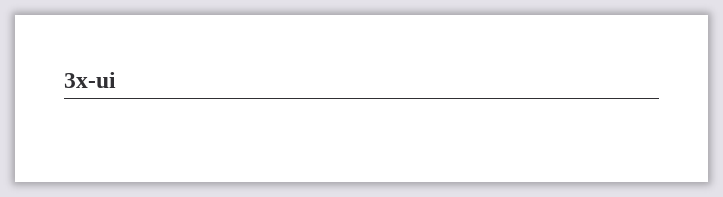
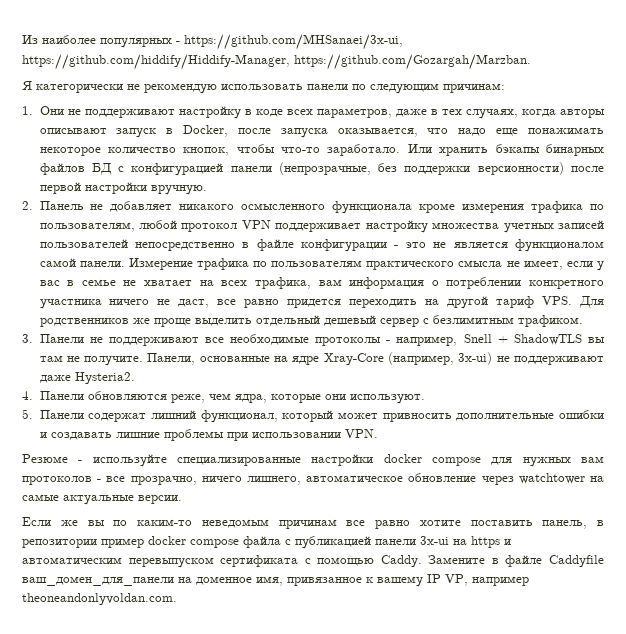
[64,72,116,88] 3x-ui -> [22,34,403,50] [22,54,531,70] [22,81,505,94] [22,106,606,119] [39,125,605,138] [39,144,605,156] [39,162,604,176] [39,182,207,195] [22,201,605,214] [39,220,604,233] [39,239,605,252] [39,258,604,271] [39,277,604,289] [39,296,604,309] [39,315,583,327] [22,334,605,346] [39,352,604,366] [39,372,135,384] [22,391,425,404] [22,409,604,423] [39,429,378,441] [22,454,604,467] [22,473,604,485] [22,494,182,505] [22,517,604,529] [22,536,511,549] [22,555,604,568] [22,574,529,587] [22,593,177,605] Из наиболее популярных - https://github.com/MHSanaei/3x-ui, https://github.com/hiddify/Hiddify-Manager, https://github.com/Gozargah/Marzban. // Я категорически не рекомендую использовать панели по следующим причинам: // 1. Они не поддерживают настройку в коде всех параметров, даже в тех случаях, когда авторы описывают запуск в Docker, после запуска оказывается, что надо еще понажимать некоторое количество кнопок, чтобы что-то заработало. Или хранить бэкапы бинарных файлов БД с конфигурацией панели (непрозрачные, без поддержки версионности) после первой настройки вручную. // 2. Панель не добавляет никакого осмысленного функционала кроме измерения трафика по пользователям, любой протокол VPN поддерживает настройку множества учетных записей пользователей непосредственно в файле конфигурации - это не является функционалом самой панели. Измерение трафика по пользователям практического смысла не имеет, если у вас в семье не хватает на всех трафика, вам информация о потреблении конкретного участника ничего не даст, все равно придется переходить на другой тариф VPS. Для родственников же проще выделить отдельный дешевый сервер с безлимитным трафиком. // 3. Панели не поддерживают все необходимые протоколы - например, Snell + ShadowTLS вы там не получите. Панели, основанные на ядре Xray-Core (например, 3x-ui) не поддерживают даже Hysteria2. // 4. Панели обновляются реже, чем ядра, которые они используют. // 5. Панели содержат лишний функционал, который может привносить дополнительные ошибки и создавать лишние проблемы при использовании VPN. // Резюме - используйте специализированные настройки docker compose для нужных вам протоколов - все прозрачно, ничего лишнего, автоматическое обновление через watchtower на самые актуальные версии. // Если же вы по каким-то неведомым причинам все равно хотите поставить панель, в репозитории пример docker compose файла с публикацией панели 3x-ui на https и автоматическим перевыпуском сертификата с помощью Caddy. Замените в файле Caddyfile ваш_домен_для_панели на доменное имя, привязанное к вашему IP VP, например theoneandonlyvoldan.com.

